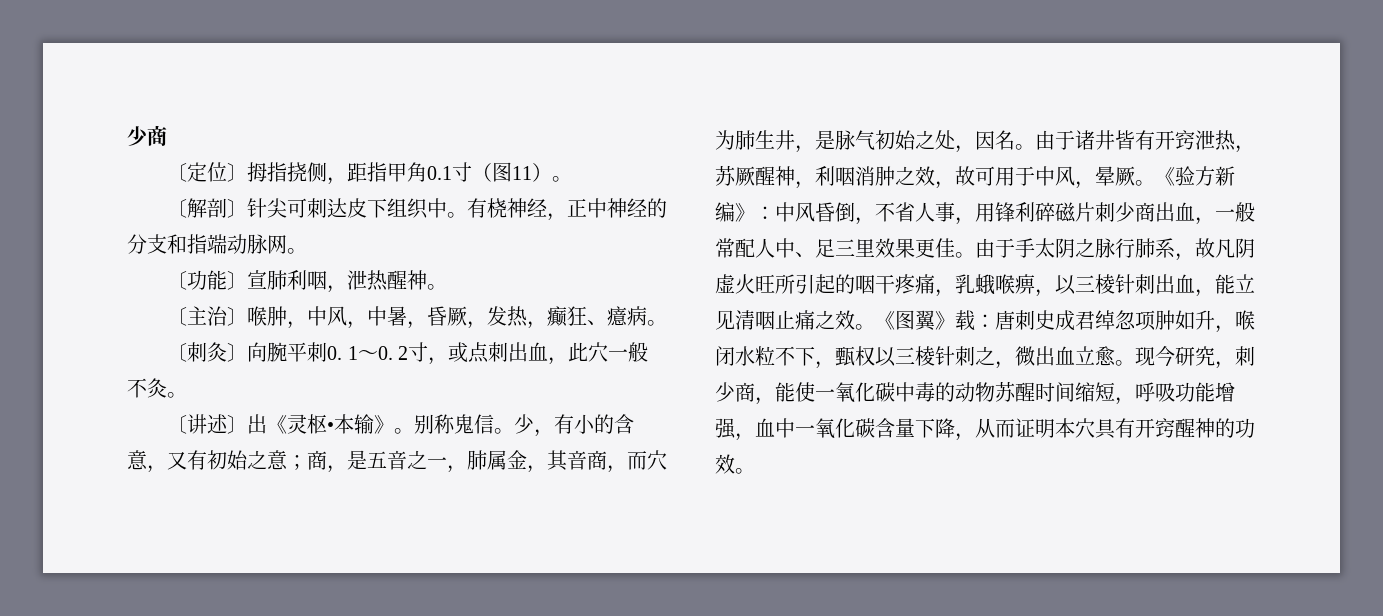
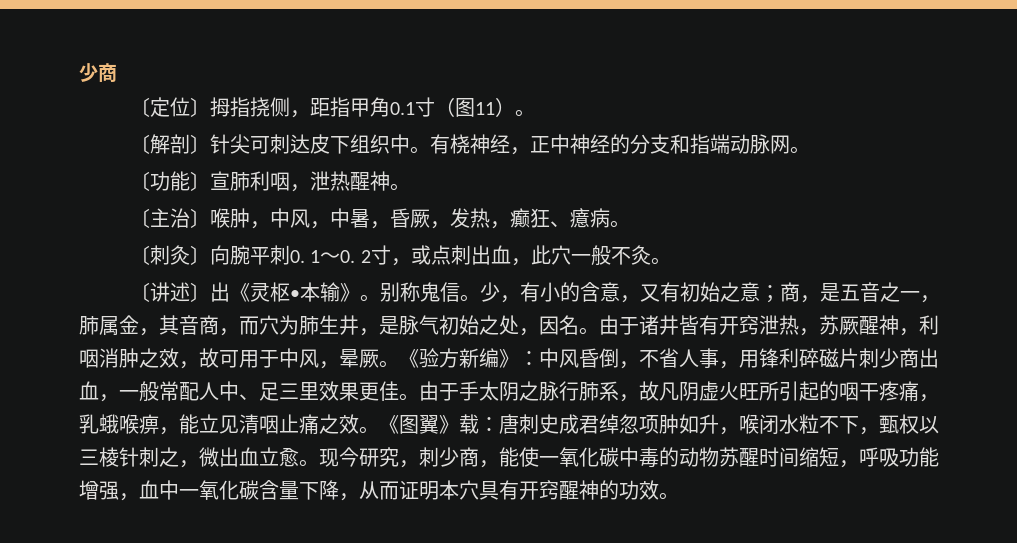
[1055,274,1215,297] 以三棱针刺出血， -> (179, 431) none

